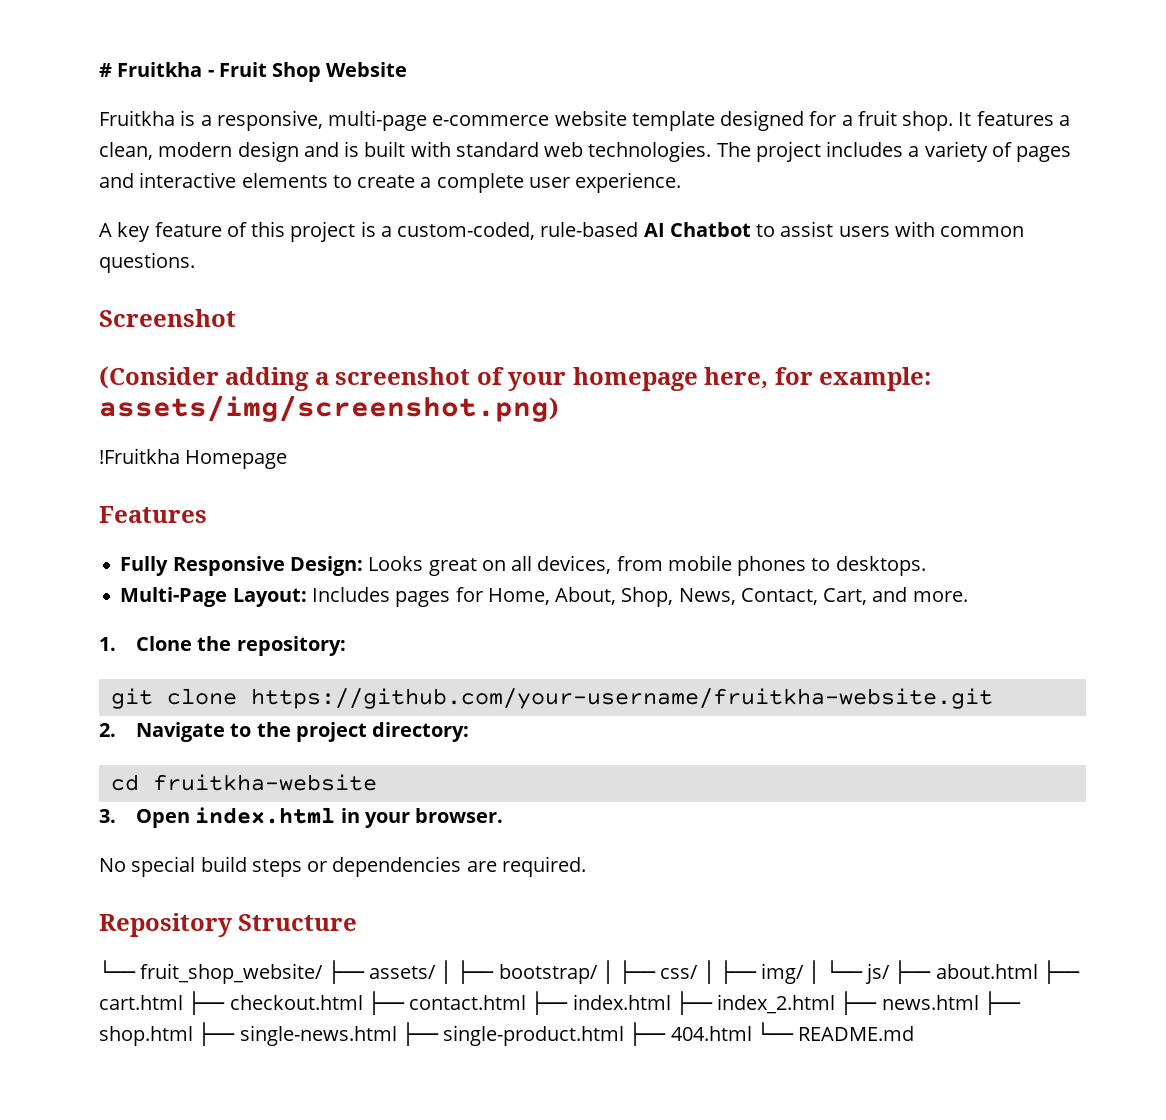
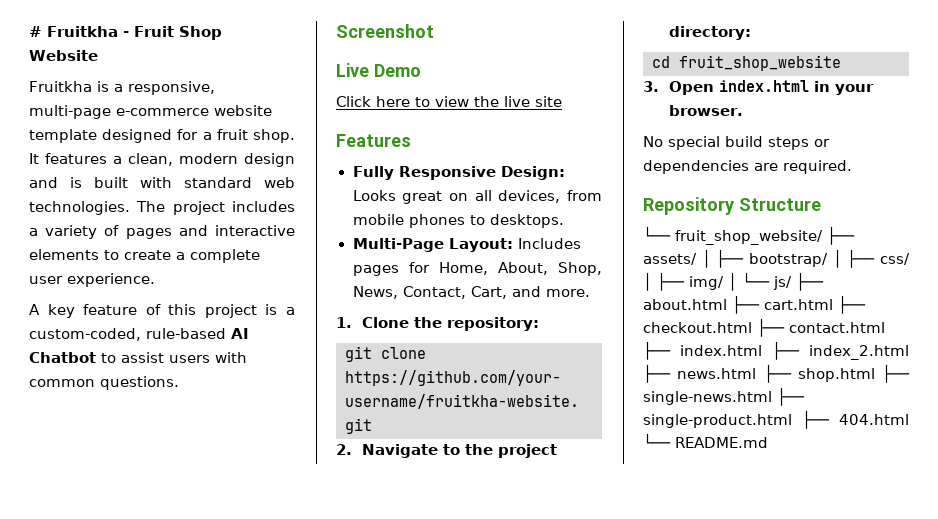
[99,366,932,391] [99,395,559,422] [99,448,288,469] (Consider adding a screenshot of your homepage here, for example: assets/img/screenshot.png) // !Fruitkha Homepage -> [336,63,421,77] [336,96,562,107] Live Demo // Click here to view the live site
[152,774,377,791] fruitkha-website -> [679,55,841,71] fruit_shop_website

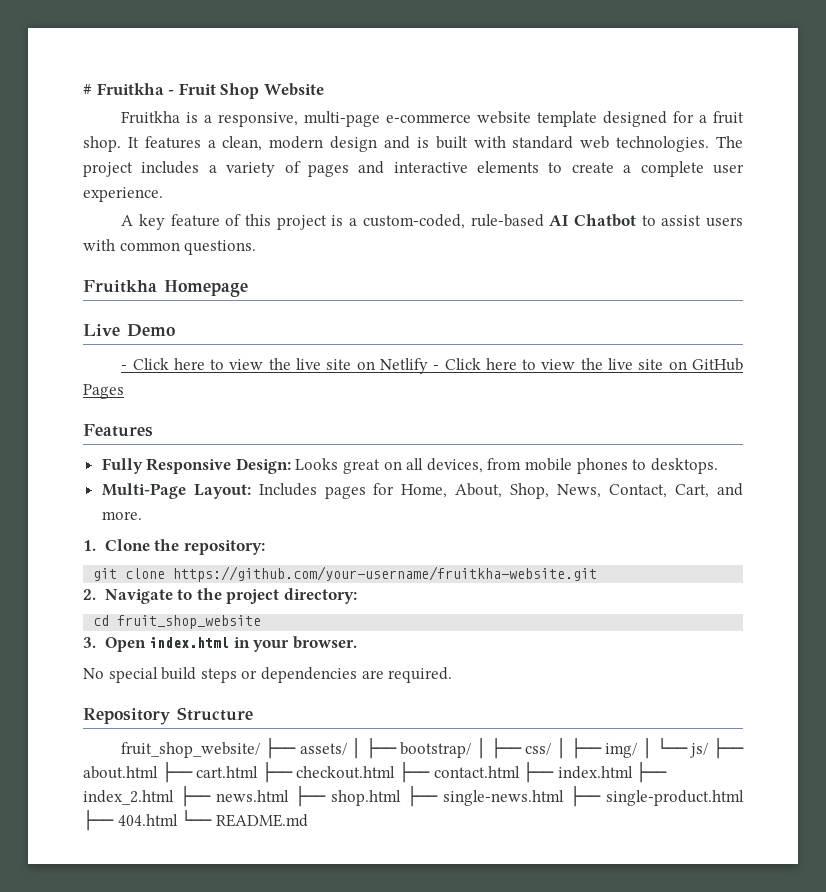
[336,24,434,38] Screenshot -> [83,280,248,297] Fruitkha Homepage
[336,96,562,107] Click here to view the live site -> [121,358,744,374] [83,384,124,399] - Click here to view the live site on Netlify - Click here to view the live site on GitHub Pages
[643,226,671,241] └── -> (253, 714) none

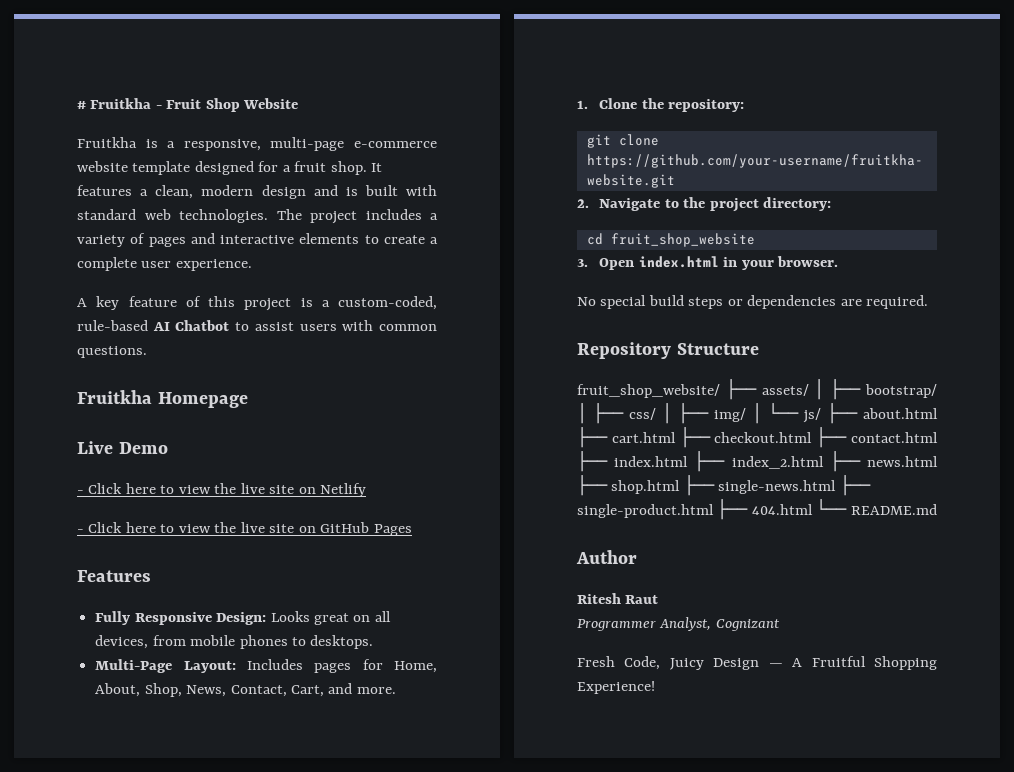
(428, 366) none -> (367, 490) //
(308, 820) none -> [576,550,637,564] [577,593,659,604] [577,617,780,631] [577,656,937,670] [577,681,655,694] // Author // Ritesh Raut // Programmer Analyst, Cognizant // Fresh Code, Juicy Design — A Fruitful Shopping Experience!

